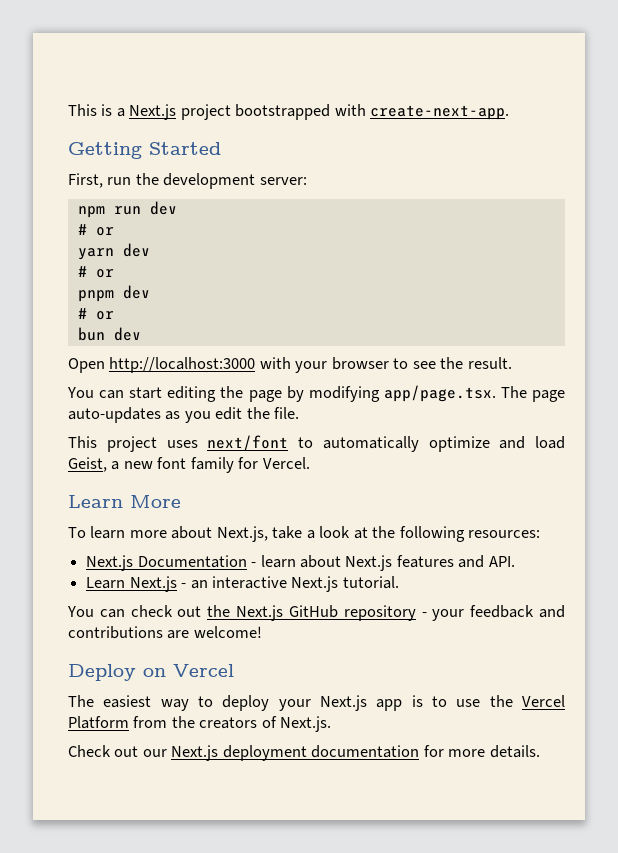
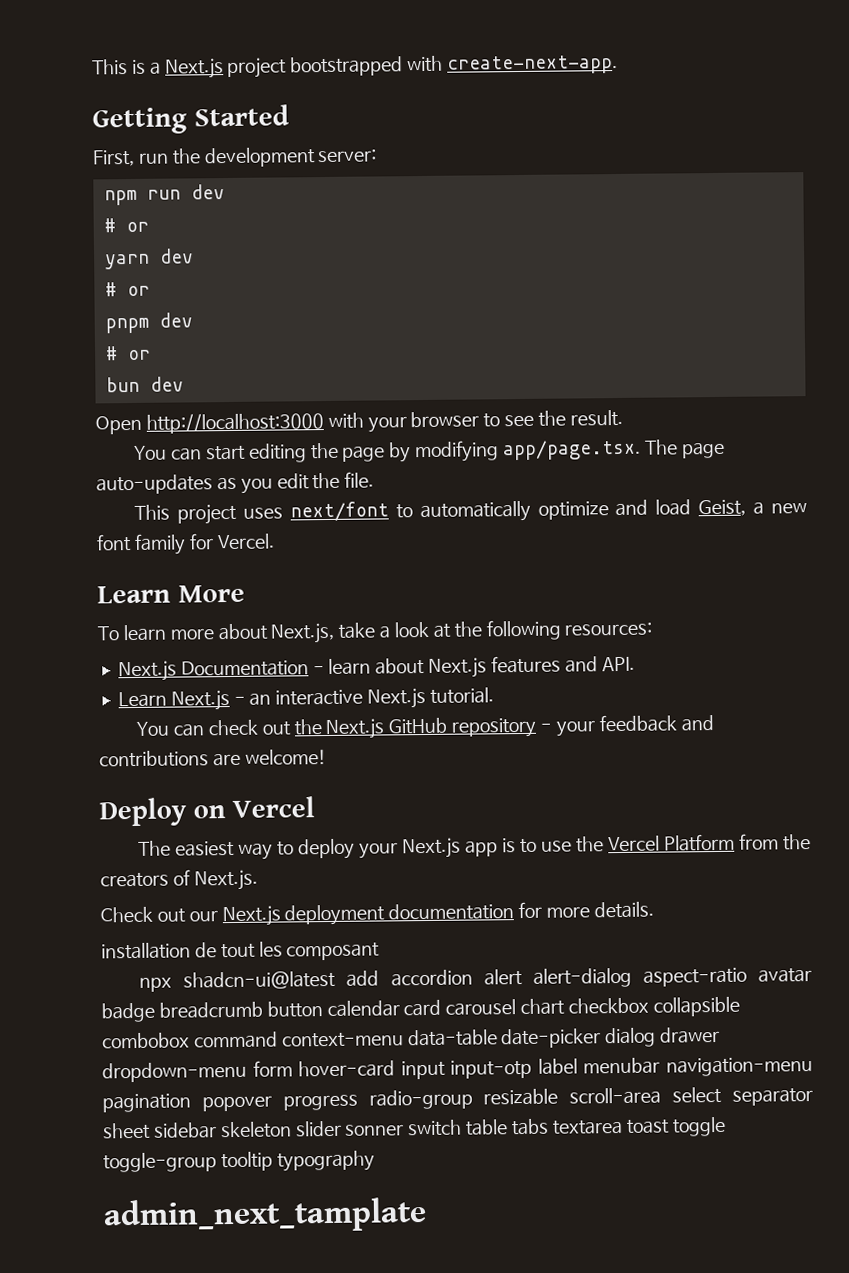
(540, 751) none -> [101,941,381,961] [139,967,813,992] [101,996,740,1023] [102,1026,721,1049] [102,1057,813,1083] [102,1086,814,1113] [102,1116,726,1140] [103,1150,375,1173] [103,1197,427,1234] // installation de tout les composant // npx shadcn-ui@latest add accordion alert alert-dialog aspect-ratio avatar badge breadcrumb button calendar card carousel chart checkbox collapsible combobox command context-menu data-table date-picker dialog drawer dropdown-menu form hover-card input input-otp label menubar navigation-menu pagination popover progress radio-group resizable scroll-area select separator sheet sidebar skeleton slider sonner switch table tabs textarea toast toggle toggle-group tooltip typography // admin_next_tamplate

